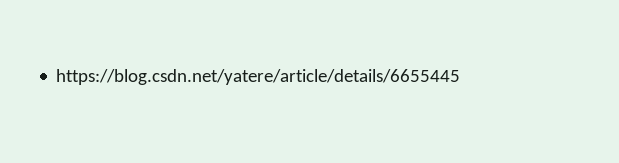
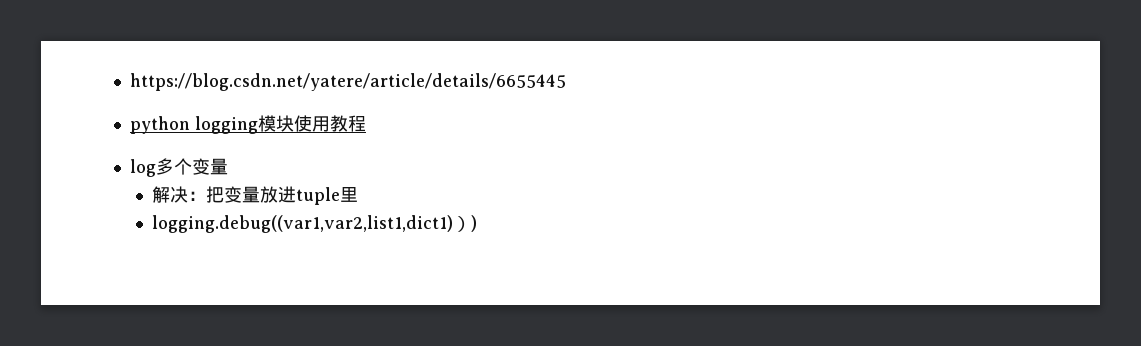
(461, 77) none -> [129,115,366,134] [129,158,228,177] [152,186,359,205] [152,215,478,233] // python logging模块使用教程 // log多个变量 // 解决：把变量放进tuple里 // logging.debug((var1,var2,list1,dict1)）)

